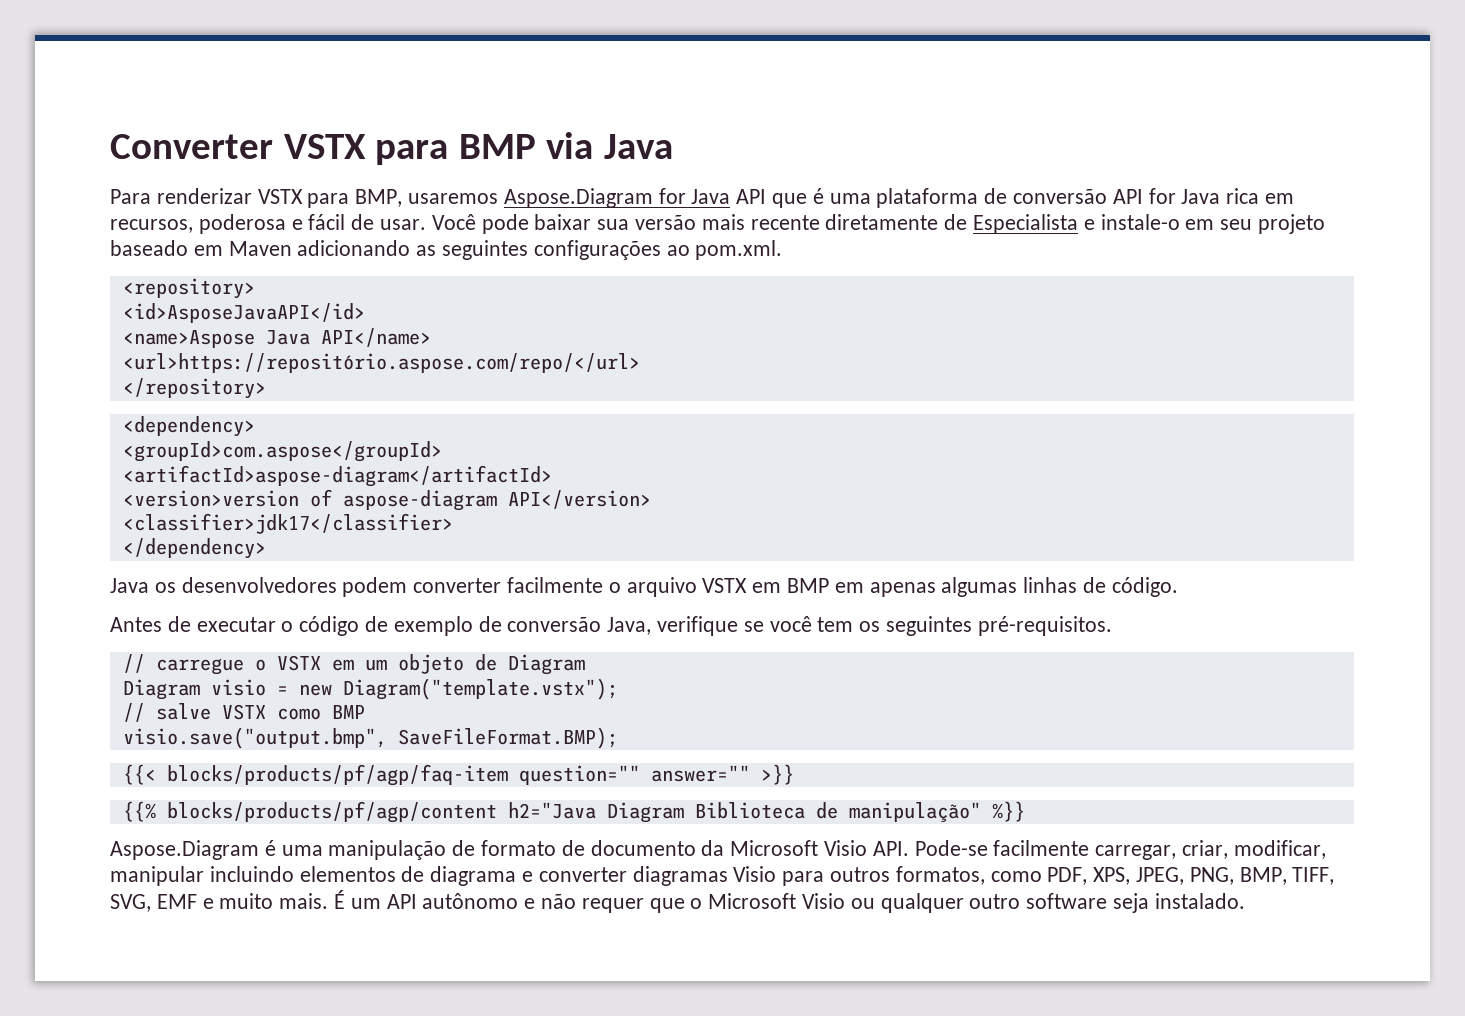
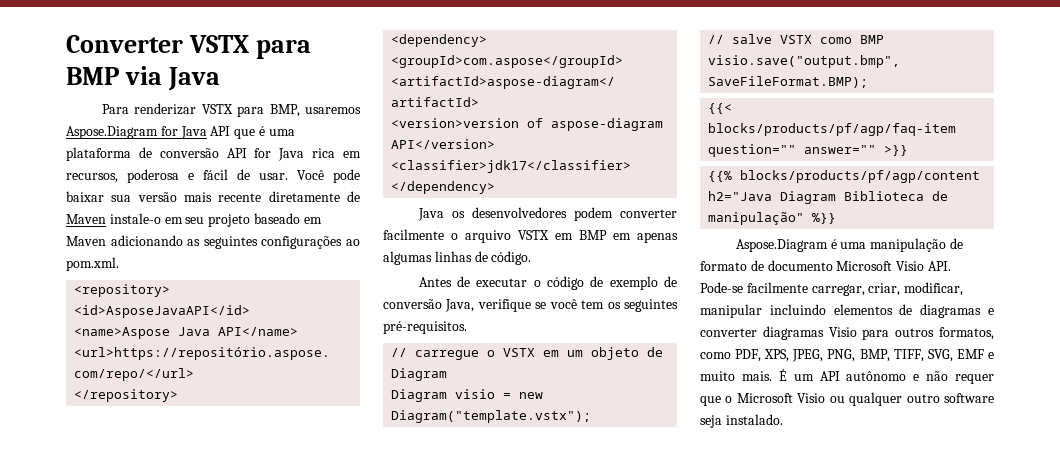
[973,214,1095,234] Especialista e -> [66,214,106,224] Maven
[701,840,725,856] da -> (833, 265) none
[430,866,517,886] diagrama -> [920,304,982,318] diagramas

